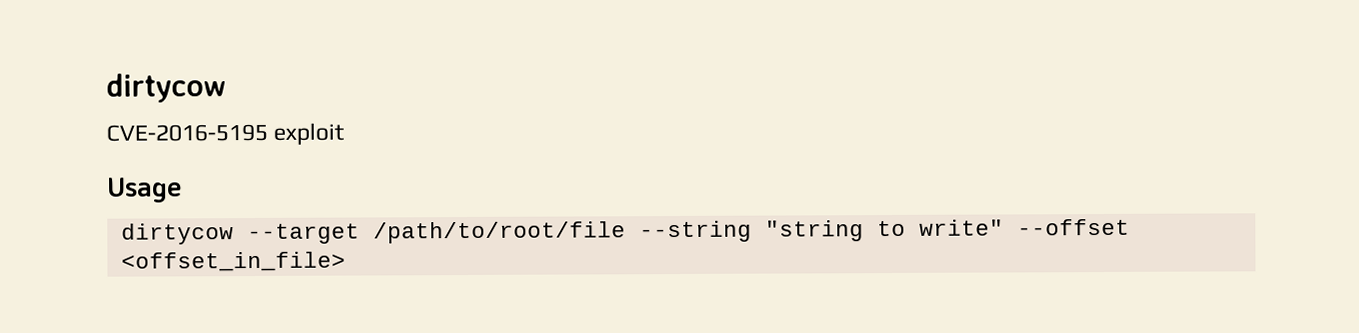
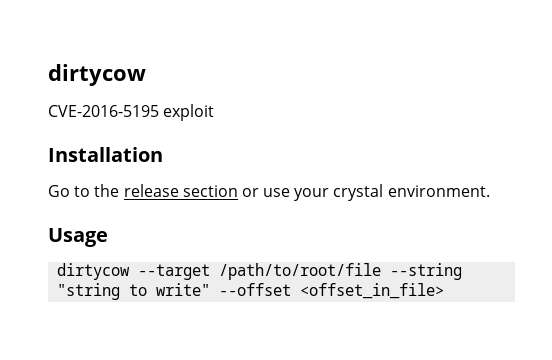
(345, 133) none -> [48,147,163,162] [48,184,490,201] // Installation // Go to the release section or use your crystal environment.

